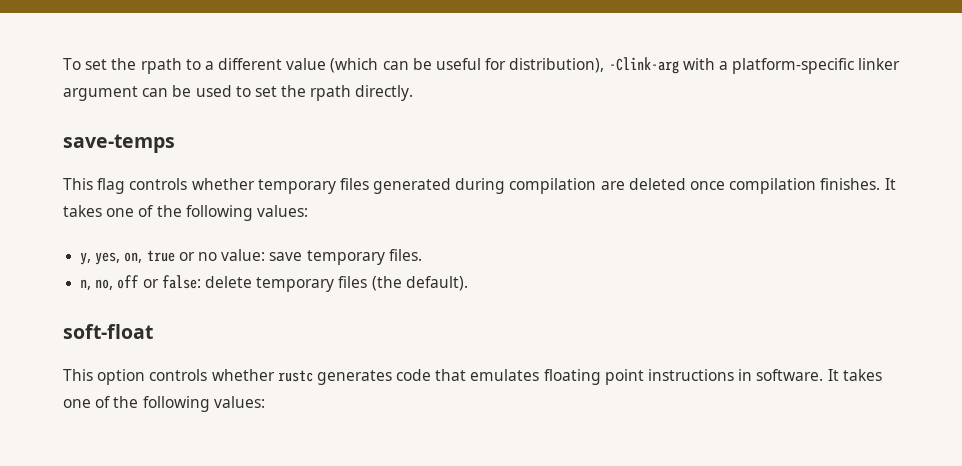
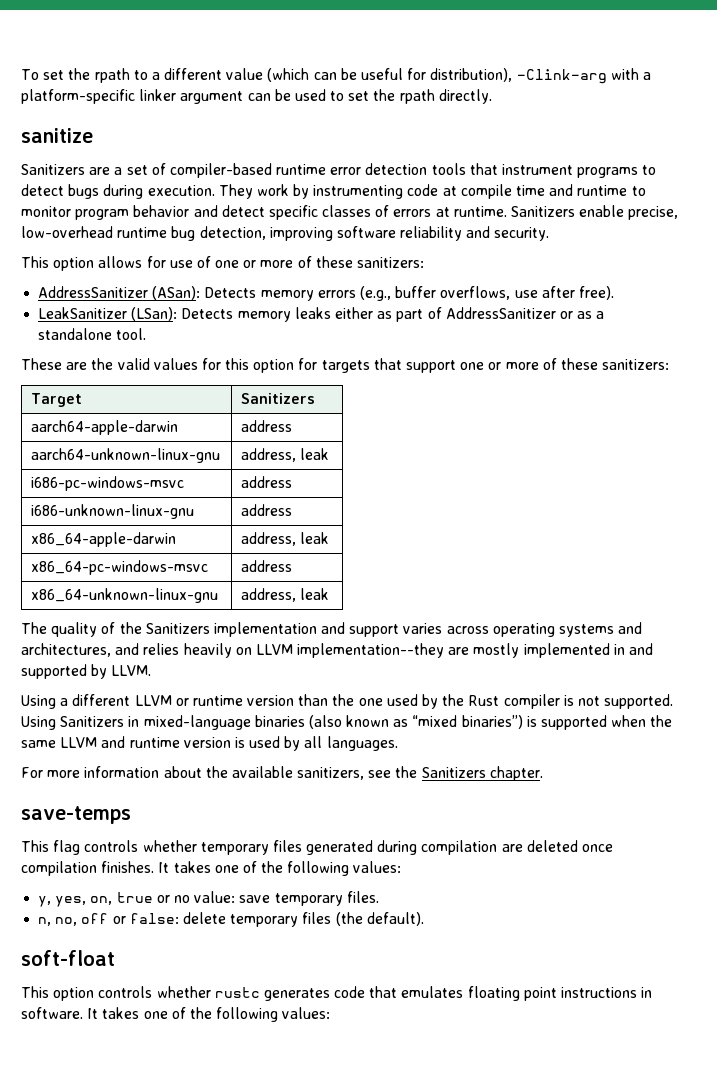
(414, 93) none -> [21,128,93,143] [21,163,657,178] [21,184,646,199] [21,205,679,220] [21,226,550,241] [21,256,425,271] [38,286,614,301] [38,307,605,322] [38,328,147,340] [21,358,670,373] [31,393,83,407] [241,393,316,404] [31,420,179,435] [241,420,293,432] [31,448,221,463] [241,448,330,462] [31,476,185,491] [241,476,293,488] [31,504,195,519] [241,504,293,516] [31,532,177,547] [241,532,330,546] [31,560,209,575] [241,560,293,572] [31,588,219,603] [241,588,330,602] [21,622,643,637] [21,643,654,658] [21,664,152,679] [21,694,674,709] [21,715,673,730] [21,736,398,751] [21,766,543,781] // sanitize // Sanitizers are a set of compiler-based runtime error detection tools that instrument programs to detect bugs during execution. They work by instrumenting code at compile time and runtime to monitor program behavior and detect specific classes of errors at runtime. Sanitizers enable precise, low-overhead runtime bug detection, improving software reliability and security. // This option allows for use of one or more of these sanitizers: // AddressSanitizer (ASan): Detects memory errors (e.g., buffer overflows, use after free). // LeakSanitizer (LSan): Detects memory leaks either as part of AddressSanitizer or as a standalone tool. // These are the valid values for this option for targets that support one or more of these sanitizers: // Target | Sanitizers // aarch64-apple-darwin | address // aarch64-unknown-linux-gnu | address, leak // i686-pc-windows-msvc | address // i686-unknown-linux-gnu | address // x86_64-apple-darwin | address, leak // x86_64-pc-windows-msvc | address // x86_64-unknown-linux-gnu | address, leak // The quality of the Sanitizers implementation and support varies across operating systems and architectures, and relies heavily on LLVM implementation--they are mostly implemented in and supported by LLVM. // Using a different LLVM or runtime version than the one used by the Rust compiler is not supported. Using Sanitizers in mixed-language binaries (also known as “mixed binaries”) is supported when the same LLVM and runtime version is used by all languages. // For more information about the available sanitizers, see the Sanitizers chapter.

